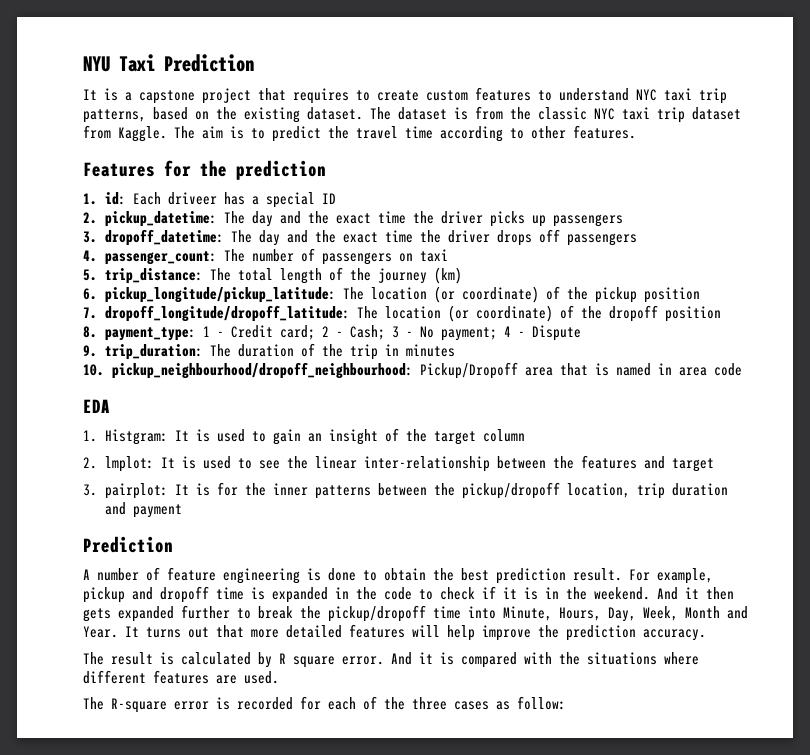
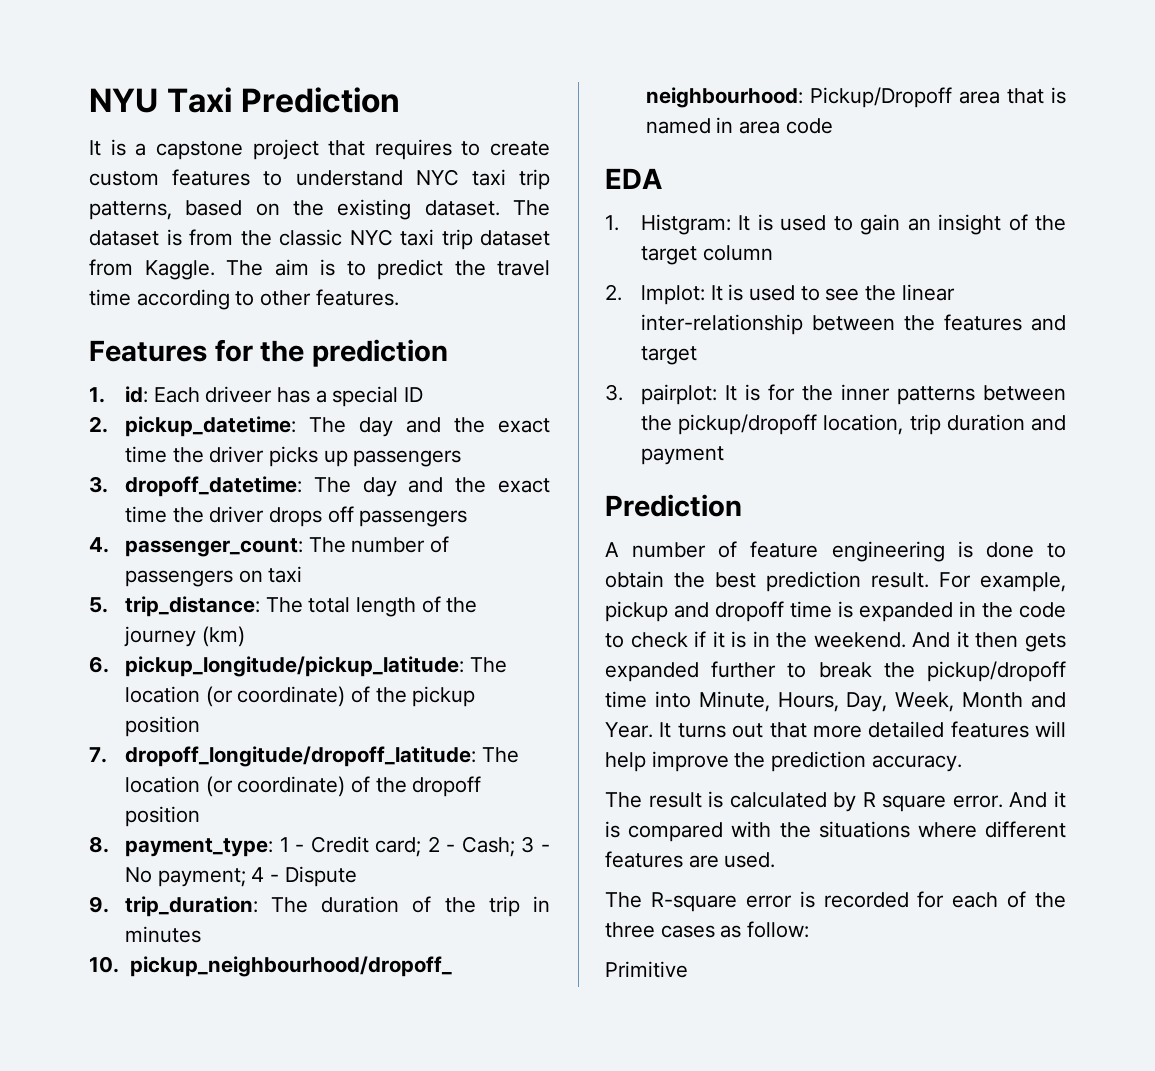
(566, 703) none -> [605,961,688,978] // Primitive

